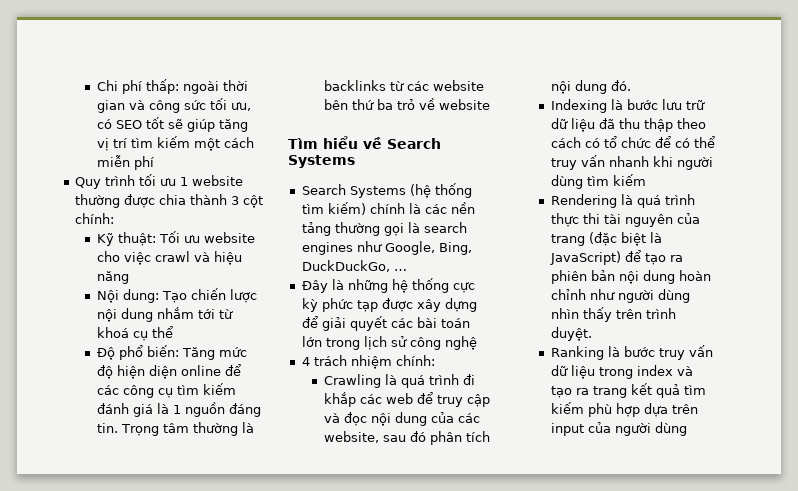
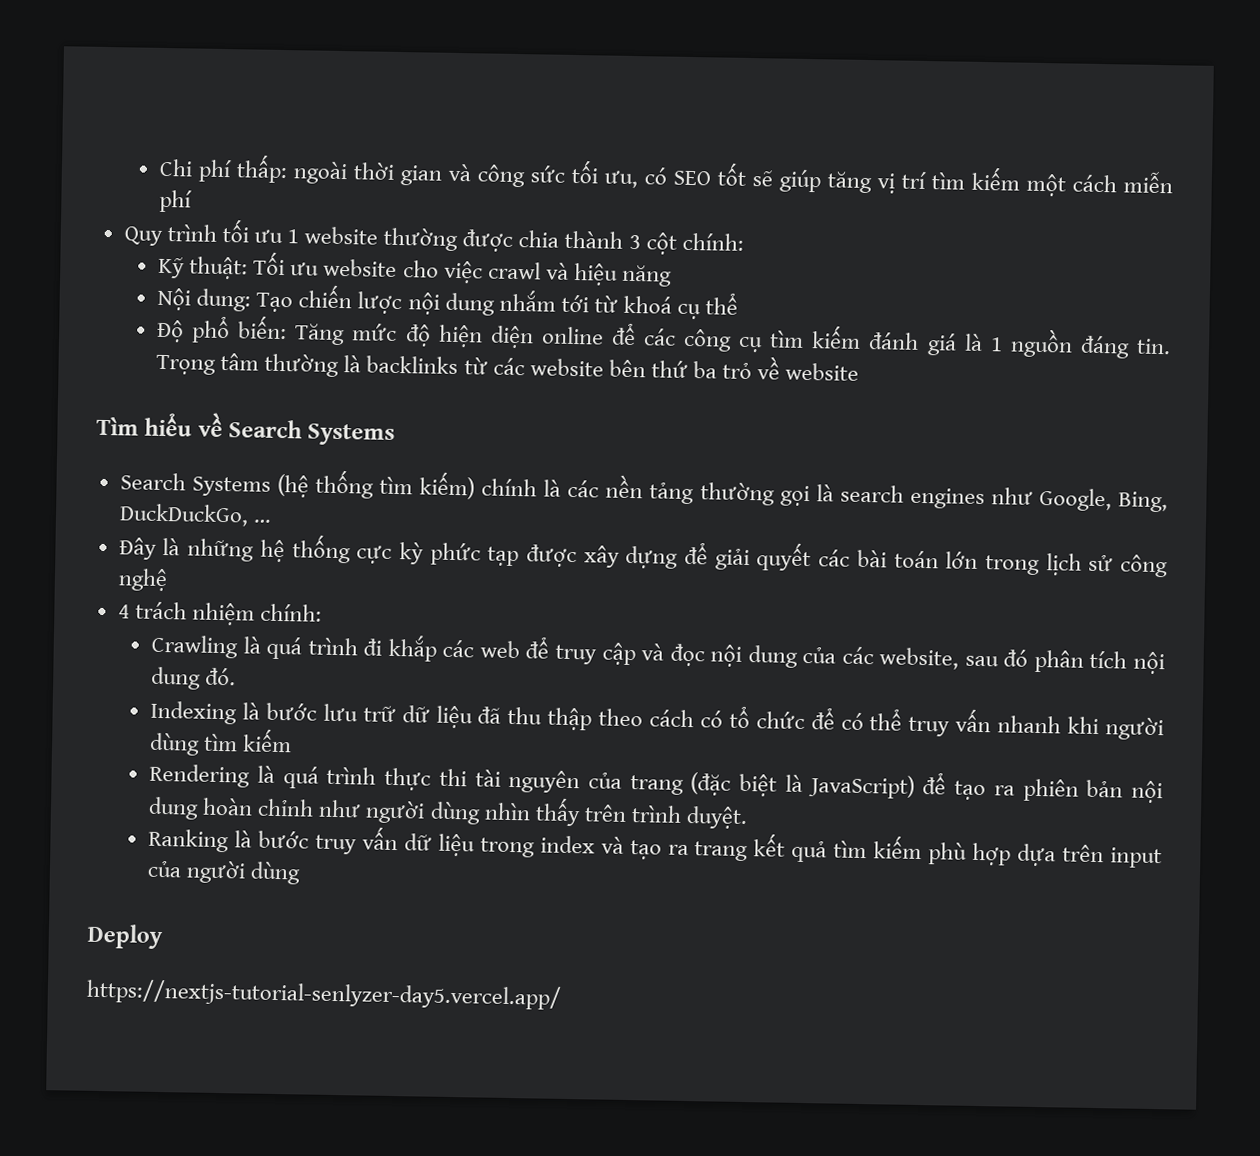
(687, 429) none -> [87,923,163,950] [86,978,561,1010] // Deploy // https://nextjs-tutorial-senlyzer-day5.vercel.app/

